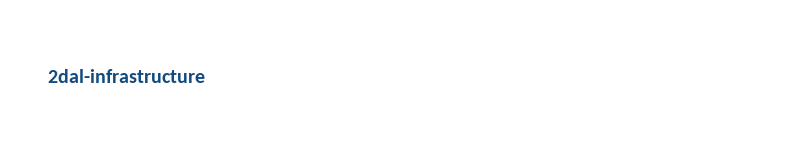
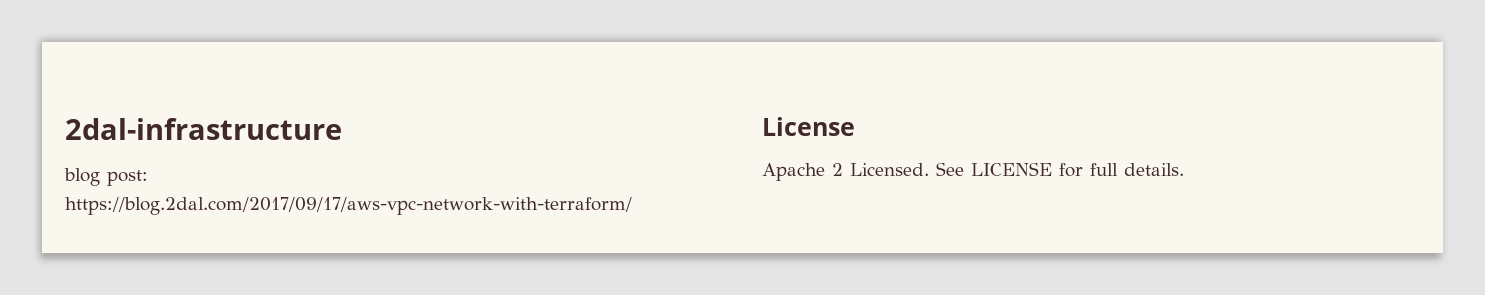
(205, 76) none -> [64,168,148,186] [65,197,632,215] [762,117,855,136] [762,162,1184,181] // blog post: https://blog.2dal.com/2017/09/17/aws-vpc-network-with-terraform/ // License // Apache 2 Licensed. See LICENSE for full details.

